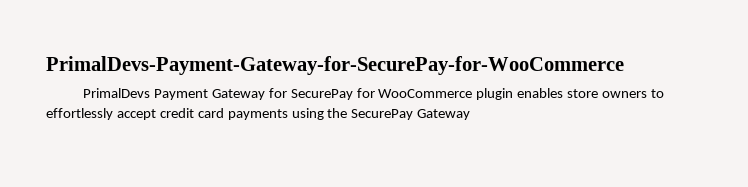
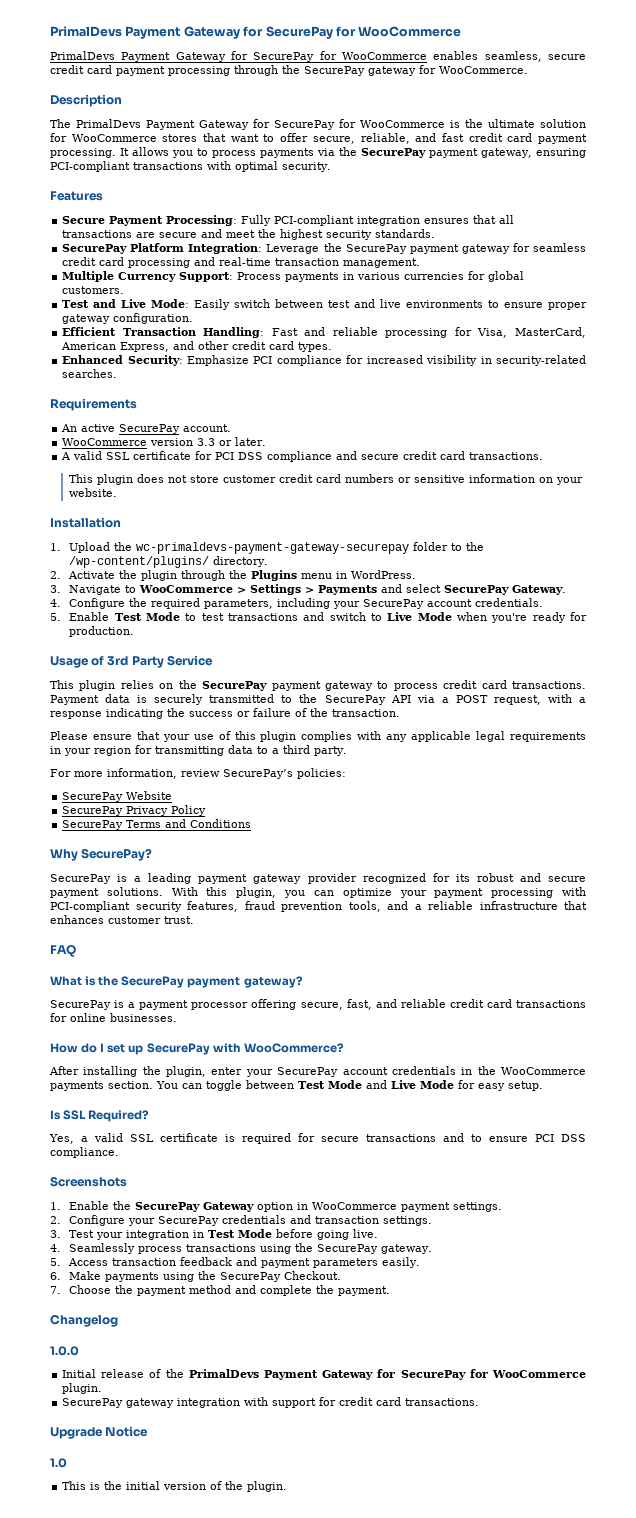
[46,56,624,75] [82,88,665,100] [46,108,471,120] PrimalDevs-Payment-Gateway-for-SecurePay-for-WooCommerce // PrimalDevs Payment Gateway for SecurePay for WooCommerce plugin enables store owners to effortlessly accept credit card payments using the SecurePay Gateway -> [50,26,462,39] [50,51,586,62] [50,65,528,76] [50,94,122,107] [50,119,586,130] [50,133,587,144] [50,147,586,158] [50,161,331,172] [50,191,103,201] [62,215,515,226] [62,229,436,240] [62,243,587,254] [62,257,421,268] [62,271,525,282] [62,286,125,294] [62,299,587,310] [62,313,194,324] [62,327,586,338] [61,341,333,352] [62,355,586,366] [62,369,118,378] [50,398,137,411] [61,424,232,434] [62,437,267,446] [61,451,544,462] [69,474,584,485] [69,488,118,497] [50,517,121,528] [50,542,485,554] [69,556,269,568] [50,570,417,581] [50,584,567,595] [50,598,544,609] [50,612,587,623] [69,626,135,637] [50,655,213,668] [50,680,587,691] [50,694,586,705] [50,708,400,719] [50,731,586,742] [50,745,347,756] [50,768,346,779] [62,791,173,802] [62,805,207,816] [62,819,252,830] [50,848,153,861] [50,873,586,884] [50,887,586,898] [50,901,587,912] [50,915,194,924] [50,944,76,957] [50,976,303,988] [50,999,586,1010] [50,1013,177,1022] [50,1043,344,1055] [49,1066,586,1077] [50,1080,543,1091] [50,1110,150,1122] [49,1133,586,1144] [50,1147,119,1158] [50,1176,127,1187] [50,1201,503,1212] [50,1215,433,1226] [50,1229,379,1240] [50,1243,433,1254] [50,1257,421,1268] [50,1271,342,1282] [50,1285,391,1296] [50,1314,118,1327] [50,1346,79,1356] [62,1369,586,1380] [62,1383,103,1394] [62,1397,480,1408] [50,1426,149,1439] [50,1458,67,1468] [62,1481,288,1492] PrimalDevs Payment Gateway for SecurePay for WooCommerce // PrimalDevs Payment Gateway for SecurePay for WooCommerce enables seamless, secure credit card payment processing through the SecurePay gateway for WooCommerce. // Description // The PrimalDevs Payment Gateway for SecurePay for WooCommerce is the ultimate solution for WooCommerce stores that want to offer secure, reliable, and fast credit card payment processing. It allows you to process payments via the SecurePay payment gateway, ensuring PCI-compliant transactions with optimal security. // Features // Secure Payment Processing: Fully PCI-compliant integration ensures that all transactions are secure and meet the highest security standards. // SecurePay Platform Integration: Leverage the SecurePay payment gateway for seamless credit card processing and real-time transaction management. // Multiple Currency Support: Process payments in various currencies for global customers. // Test and Live Mode: Easily switch between test and live environments to ensure proper gateway configuration. // Efficient Transaction Handling: Fast and reliable processing for Visa, MasterCard, American Express, and other credit card types. // Enhanced Security: Emphasize PCI compliance for increased visibility in security-related searches. // Requirements // An active SecurePay account. // WooCommerce version 3.3 or later. // A valid SSL certificate for PCI DSS compliance and secure credit card transactions. // This plugin does not store customer credit card numbers or sensitive information on your website. // Installation // 1. Upload the wc-primaldevs-payment-gateway-securepay folder to the /wp-content/plugins/ directory. // 2. Activate the plugin through the Plugins menu in WordPress. // 3. Navigate to WooCommerce > Settings > Payments and select SecurePay Gateway. // 4. Configure the required parameters, including your SecurePay account credentials. // 5. Enable Test Mode to test transactions and switch to Live Mode when you're ready for production. // Usage of 3rd Party Service // This plugin relies on the SecurePay payment gateway to process credit card transactions. Payment data is securely transmitted to the SecurePay API via a POST request, with a response indicating the success or failure of the transaction. // Please ensure that your use of this plugin complies with any applicable legal requirements in your region for transmitting data to a third party. // For more information, review SecurePay’s policies: // SecurePay Website // SecurePay Privacy Policy // SecurePay Terms and Conditions // Why SecurePay? // SecurePay is a leading payment gateway provider recognized for its robust and secure payment solutions. With this plugin, you can optimize your payment processing with PCI-compliant security features, fraud prevention tools, and a reliable infrastructure that enhances customer trust. // FAQ // What is the SecurePay payment gateway? // SecurePay is a payment processor offering secure, fast, and reliable credit card transactions for online businesses. // How do I set up SecurePay with WooCommerce? // After installing the plugin, enter your SecurePay account credentials in the WooCommerce payments section. You can toggle between Test Mode and Live Mode for easy setup. // Is SSL Required? // Yes, a valid SSL certificate is required for secure transactions and to ensure PCI DSS compliance. // Screenshots // 1. Enable the SecurePay Gateway option in WooCommerce payment settings. // 2. Configure your SecurePay credentials and transaction settings. // 3. Test your integration in Test Mode before going live. // 4. Seamlessly process transactions using the SecurePay gateway. // 5. Access transaction feedback and payment parameters easily. // 6. Make payments using the SecurePay Checkout. // 7. Choose the payment method and complete the payment. // Changelog // 1.0.0 // Initial release of the PrimalDevs Payment Gateway for SecurePay for WooCommerce plugin. // SecurePay gateway integration with support for credit card transactions. // Upgrade Notice // 1.0 // This is the initial version of the plugin.

